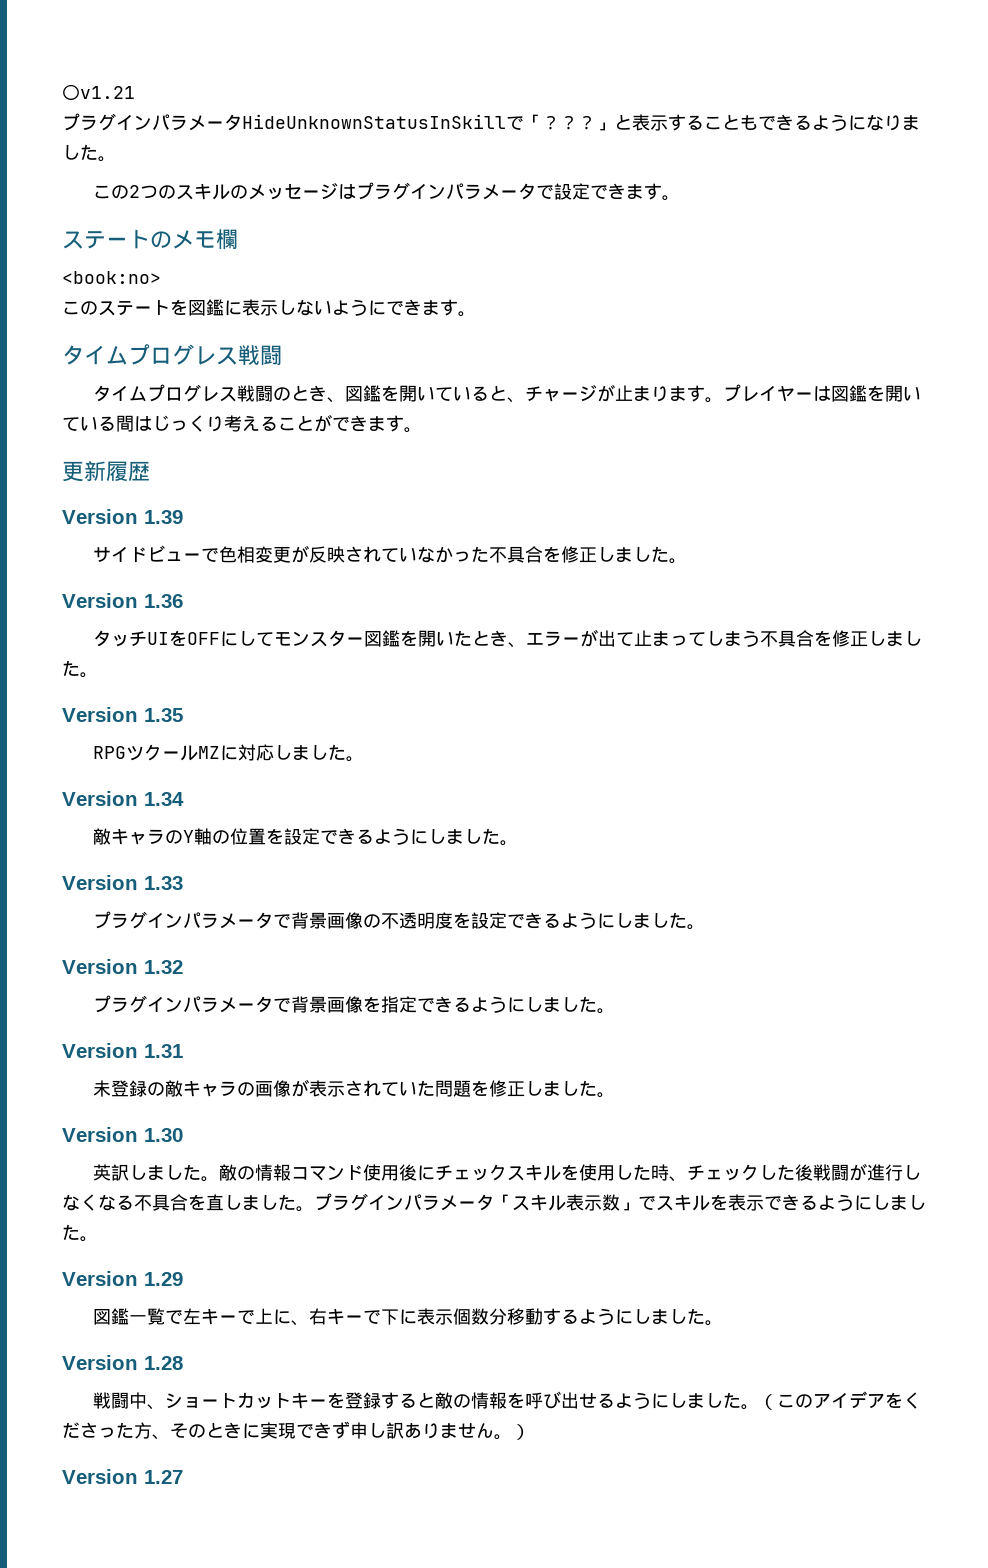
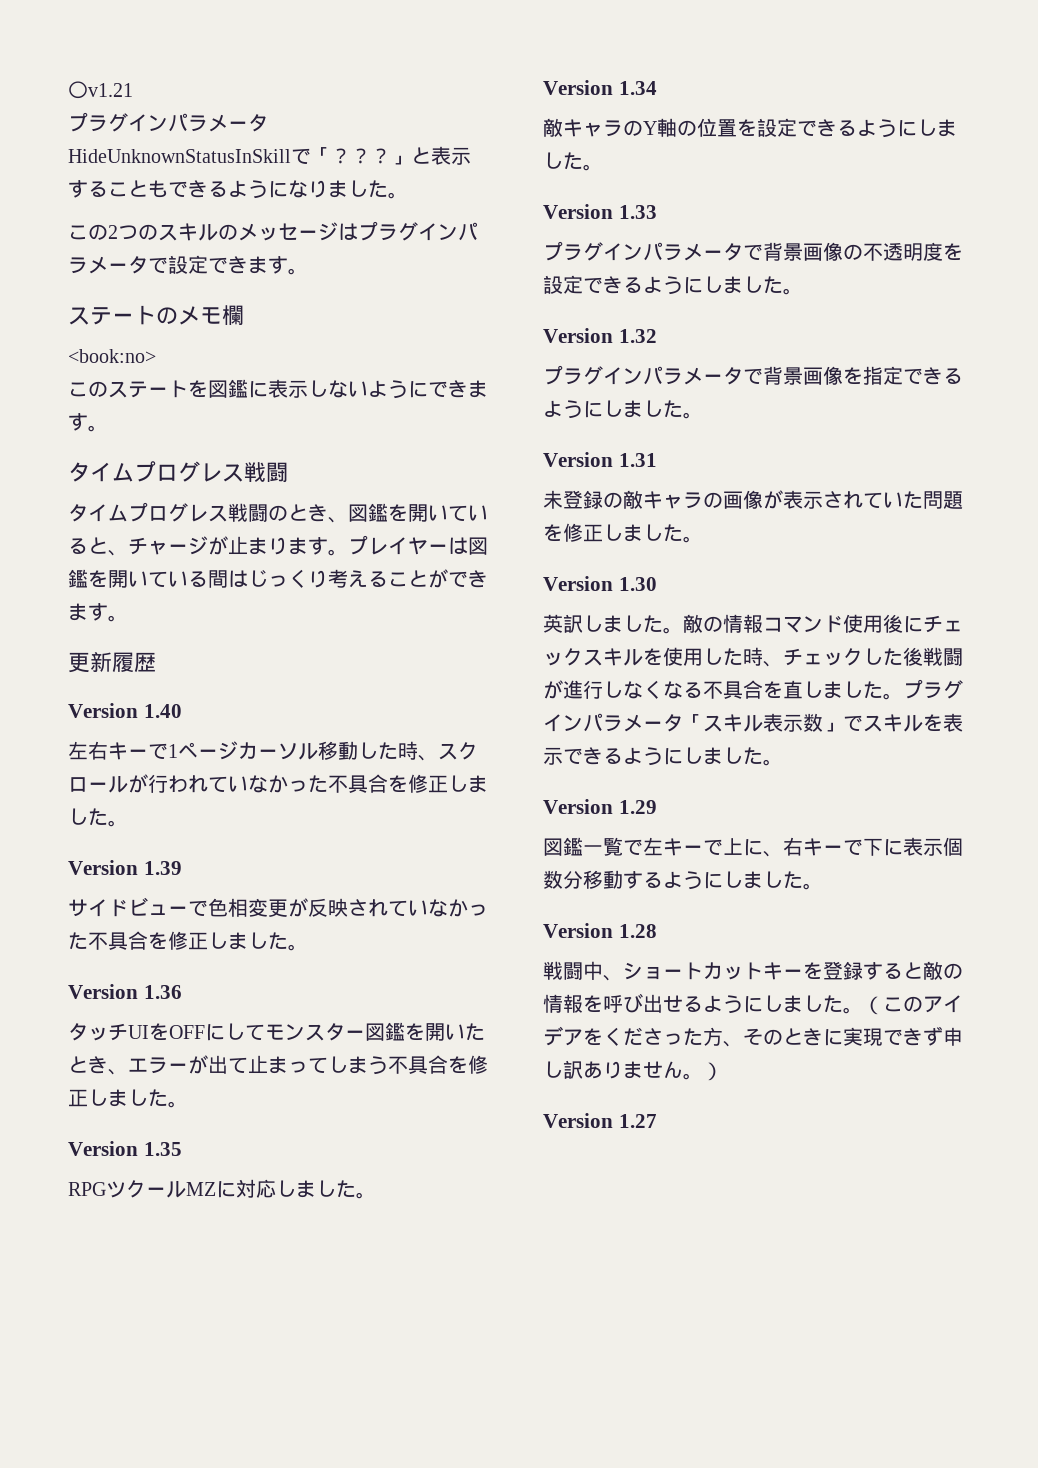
(150, 471) none -> [68,703,182,718] [68,741,478,761] [68,774,488,793] [68,808,128,827] // Version 1.40 // 左右キーで1ページカーソル移動した時、スクロールが行われていなかった不具合を修正しました。

